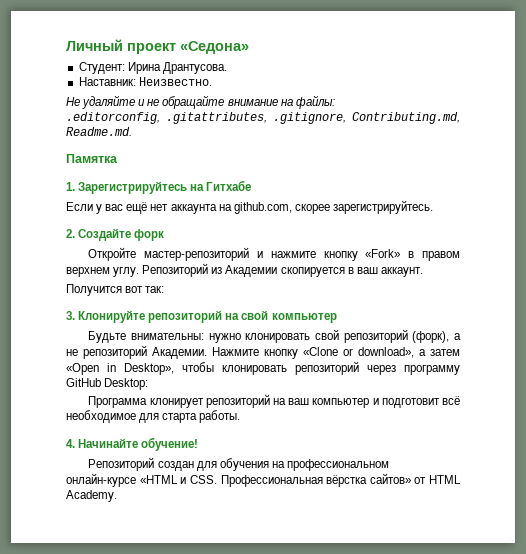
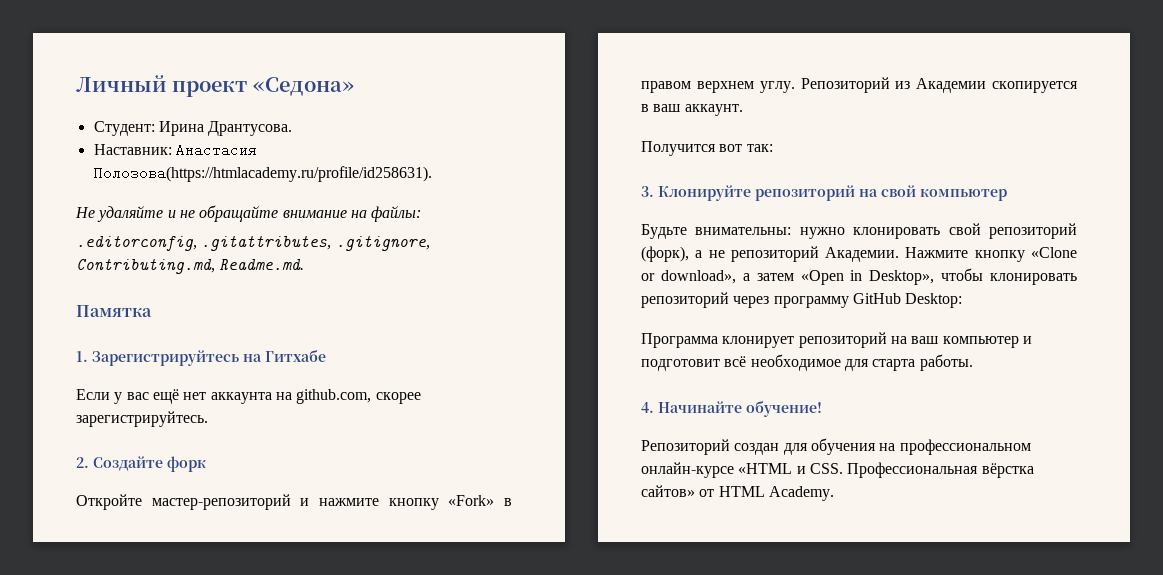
[138,77,212,86] Неизвестно. -> [175,141,257,158] [93,164,432,182] Анастасия Полозова(https://htmlacademy.ru/profile/id258631).

